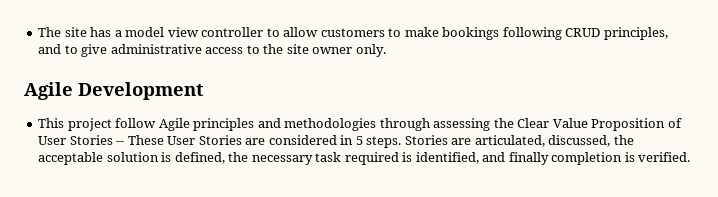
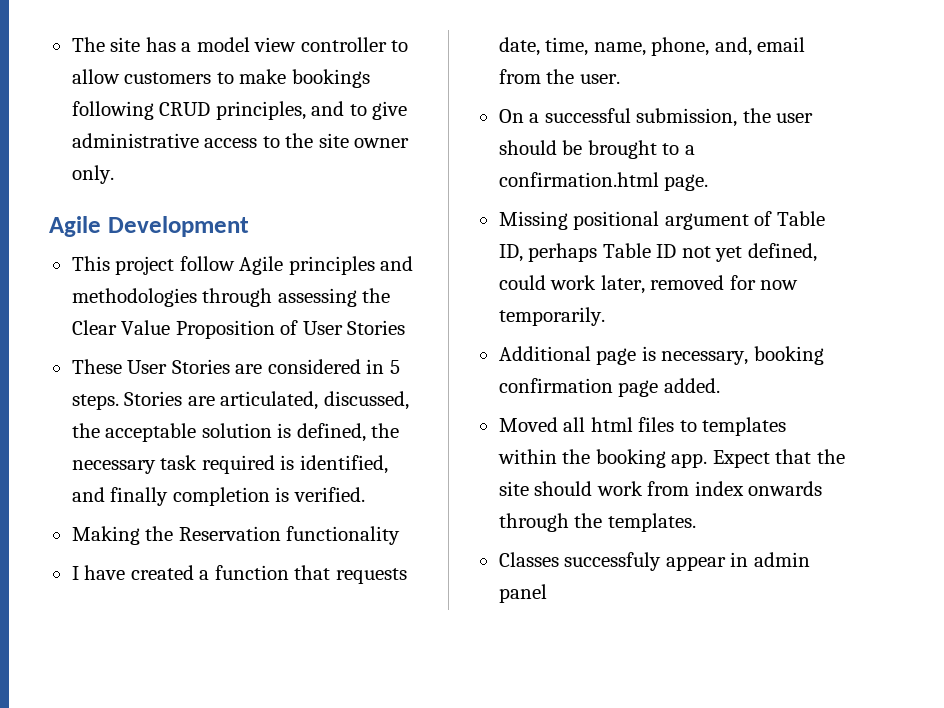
[116,141,125,145] -- -> (406, 327) //
(691, 157) none -> [71,526,401,545] [71,565,407,584] [498,37,806,56] [498,69,620,84] [498,108,814,127] [498,140,695,159] [498,172,709,191] [498,211,825,230] [498,243,817,262] [498,275,799,294] [498,307,605,326] [498,346,824,365] [498,378,720,397] [498,417,787,436] [497,449,845,468] [498,481,823,496] [498,513,696,532] [498,552,810,571] [498,584,547,603] // Making the Reservation functionality // I have created a function that requests date, time, name, phone, and, email from the user. // On a successful submission, the user should be brought to a confirmation.html page. // Missing positional argument of Table ID, perhaps Table ID not yet defined, could work later, removed for now temporarily. // Additional page is necessary, booking confirmation page added. // Moved all html files to templates within the booking app. Expect that the site should work from index onwards through the templates. // Classes successfuly appear in admin panel

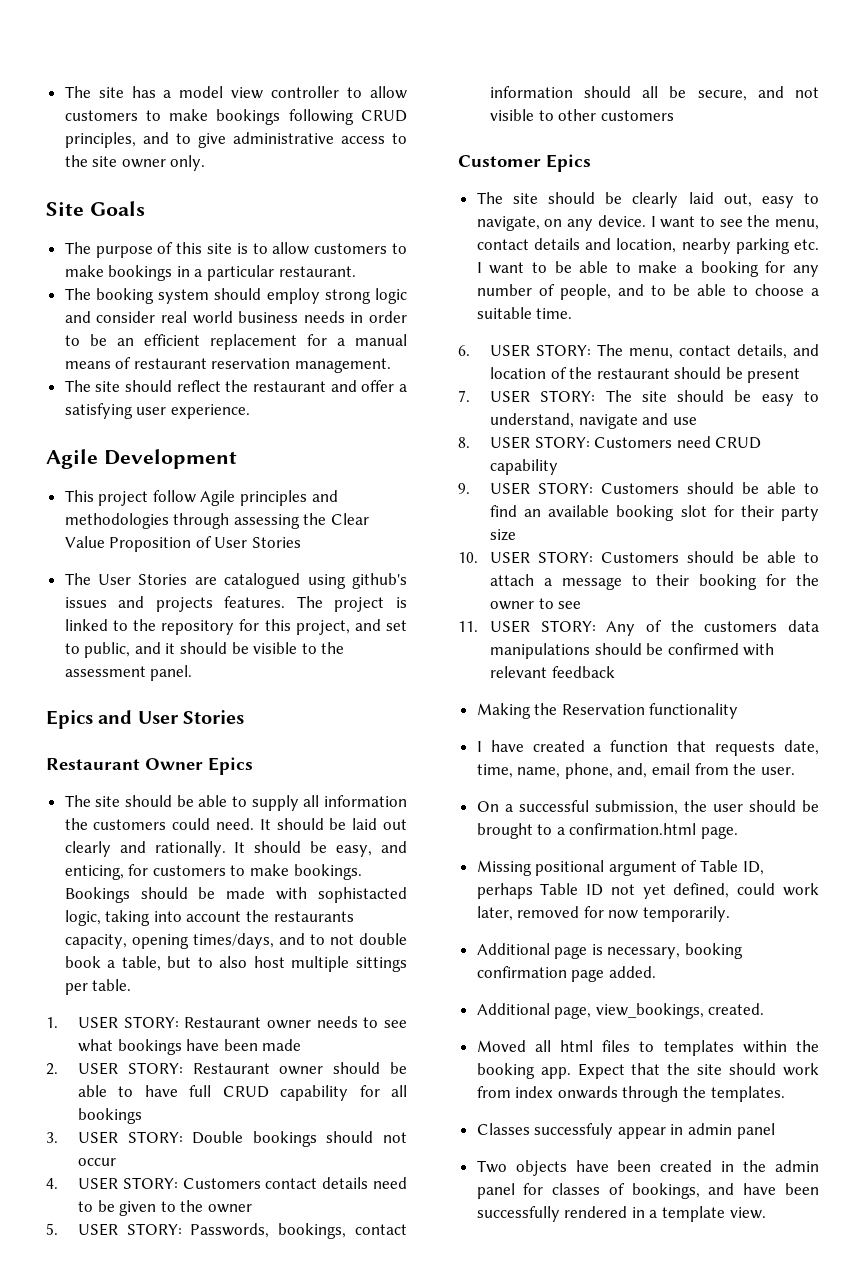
(114, 174) none -> [46,201,145,216] [64,242,407,258] [64,265,356,281] [64,288,407,304] [64,311,407,324] [64,334,407,350] [64,357,392,373] [64,380,408,392] [64,403,250,419] // Site Goals // The purpose of this site is to allow customers to make bookings in a particular restaurant. // The booking system should employ strong logic and consider real world business needs in order to be an efficient replacement for a manual means of restaurant reservation management. // The site should reflect the restaurant and offer a satisfying user experience.
[71,359,122,374] These -> [64,573,91,585] The
[267,359,400,374] [71,391,409,410] [71,423,400,442] [71,455,388,474] [71,487,365,506] considered in 5 steps. Stories are articulated, discussed, the acceptable solution is defined, the necessary task required is identified, and finally completion is verified. -> [224,573,407,589] [64,596,408,612] [64,619,407,635] [64,642,345,658] [64,665,193,681] [46,710,245,729] [46,757,253,775] [64,795,407,811] [64,818,407,830] [64,841,407,857] [64,864,362,880] [64,887,408,903] [64,910,354,926] [64,933,408,949] [64,956,407,972] [64,979,132,995] [46,1016,407,1029] [77,1039,302,1055] [46,1062,407,1075] [77,1085,407,1101] [77,1108,142,1124] [46,1131,408,1147] [77,1158,116,1166] [46,1177,407,1190] [77,1200,252,1216] [46,1223,407,1239] [489,86,819,101] [489,109,674,121] [458,154,591,172] [476,192,819,208] [476,215,819,231] [476,238,819,254] [476,261,819,277] [476,284,819,300] [476,307,573,319] [458,344,819,359] [489,367,801,383] [458,390,819,406] [489,413,697,429] [458,436,762,449] [489,459,558,475] [458,482,819,495] [489,505,819,521] [489,529,516,541] [458,551,819,564] [489,574,819,590] [489,598,582,610] [458,620,819,636] [489,643,775,659] [489,666,615,678] catalogued using github's issues and projects features. The project is linked to the repository for this project, and set to public, and it should be visible to the assessment panel. // Epics and User Stories // Restaurant Owner Epics // The site should be able to supply all information the customers could need. It should be laid out clearly and rationally. It should be easy, and enticing, for customers to make bookings. Bookings should be made with sophistacted logic, taking into account the restaurants capacity, opening times/days, and to not double book a table, but to also host multiple sittings per table. // 1. USER STORY: Restaurant owner needs to see what bookings have been made // 2. USER STORY: Restaurant owner should be able to have full CRUD capability for all bookings // 3. USER STORY: Double bookings should not occur // 4. USER STORY: Customers contact details need to be given to the owner // 5. USER STORY: Passwords, bookings, contact information should all be secure, and not visible to other customers // Customer Epics // The site should be clearly laid out, easy to navigate, on any device. I want to see the menu, contact details and location, nearby parking etc. I want to be able to make a booking for any number of people, and to be able to choose a suitable time. // 6. USER STORY: The menu, contact details, and location of the restaurant should be present // 7. USER STORY: The site should be easy to understand, navigate and use // 8. USER STORY: Customers need CRUD capability // 9. USER STORY: Customers should be able to find an available booking slot for their party size // 10. USER STORY: Customers should be able to attach a message to their booking for the owner to see // 11. USER STORY: Any of the customers data manipulations should be confirmed with relevant feedback
(720, 385) none -> [476,1003,765,1019] // Additional page, view_bookings, created.
(547, 593) none -> [476,1160,819,1176] [476,1183,819,1199] [476,1206,766,1222] // Two objects have been created in the admin panel for classes of bookings, and have been successfully rendered in a template view.

